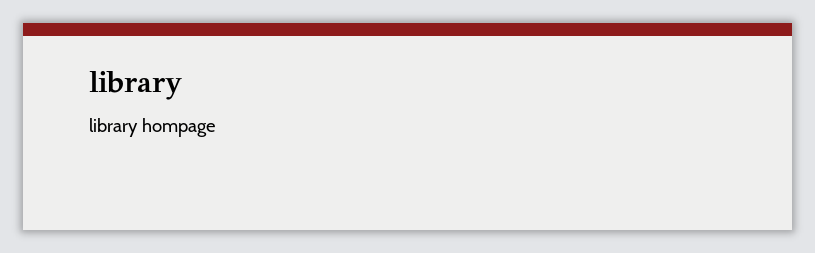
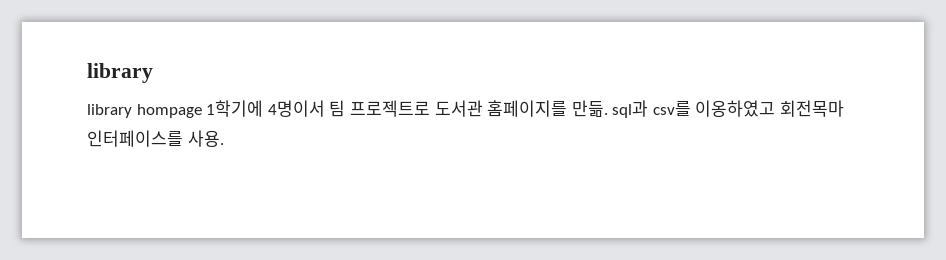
(215, 127) none -> [206,100,845,118] [87,130,224,147] 1학기에 4명이서 팀 프로젝트로 도서관 홈페이지를 만듦. sql과 csv를 이옹하였고 회전목마 인터페이스를 사용.

